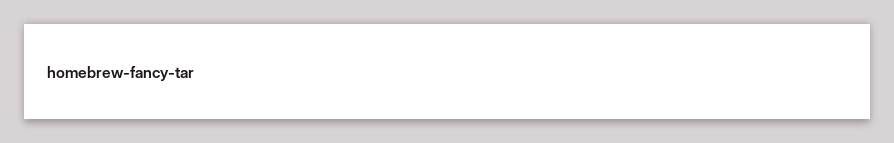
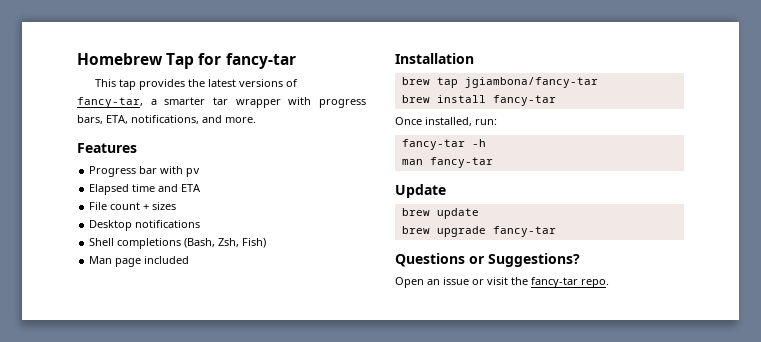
[47,66,194,81] homebrew-fancy-tar -> [77,53,296,69] [95,79,299,90] [77,97,366,108] [77,115,256,124] [77,143,137,153] [89,166,201,177] [89,184,202,195] [89,202,177,210] [89,220,201,231] [89,238,267,249] [89,256,190,267] [395,53,474,64] [401,77,598,88] [401,95,556,106] [395,117,497,126] [401,139,486,150] [401,157,493,168] [395,184,446,198] [401,208,479,219] [401,226,556,237] [395,253,580,267] [395,277,609,288] Homebrew Tap for fancy-tar // This tap provides the latest versions of fancy-tar, a smarter tar wrapper with progress bars, ETA, notifications, and more. // Features // Progress bar with pv // Elapsed time and ETA // File count + sizes // Desktop notifications // Shell completions (Bash, Zsh, Fish) // Man page included // Installation // brew tap jgiambona/fancy-tar // brew install fancy-tar // Once installed, run: // fancy-tar -h // man fancy-tar // Update // brew update // brew upgrade fancy-tar // Questions or Suggestions? // Open an issue or visit the fancy-tar repo.

